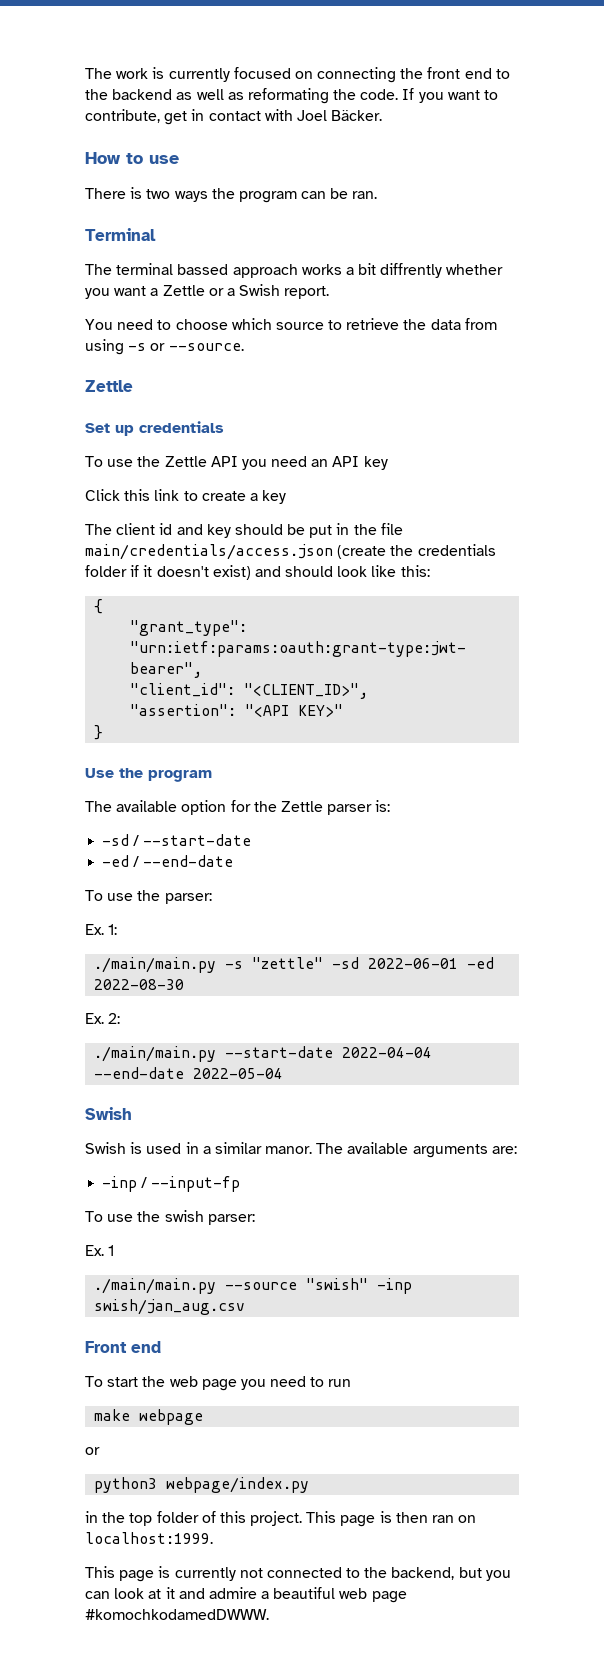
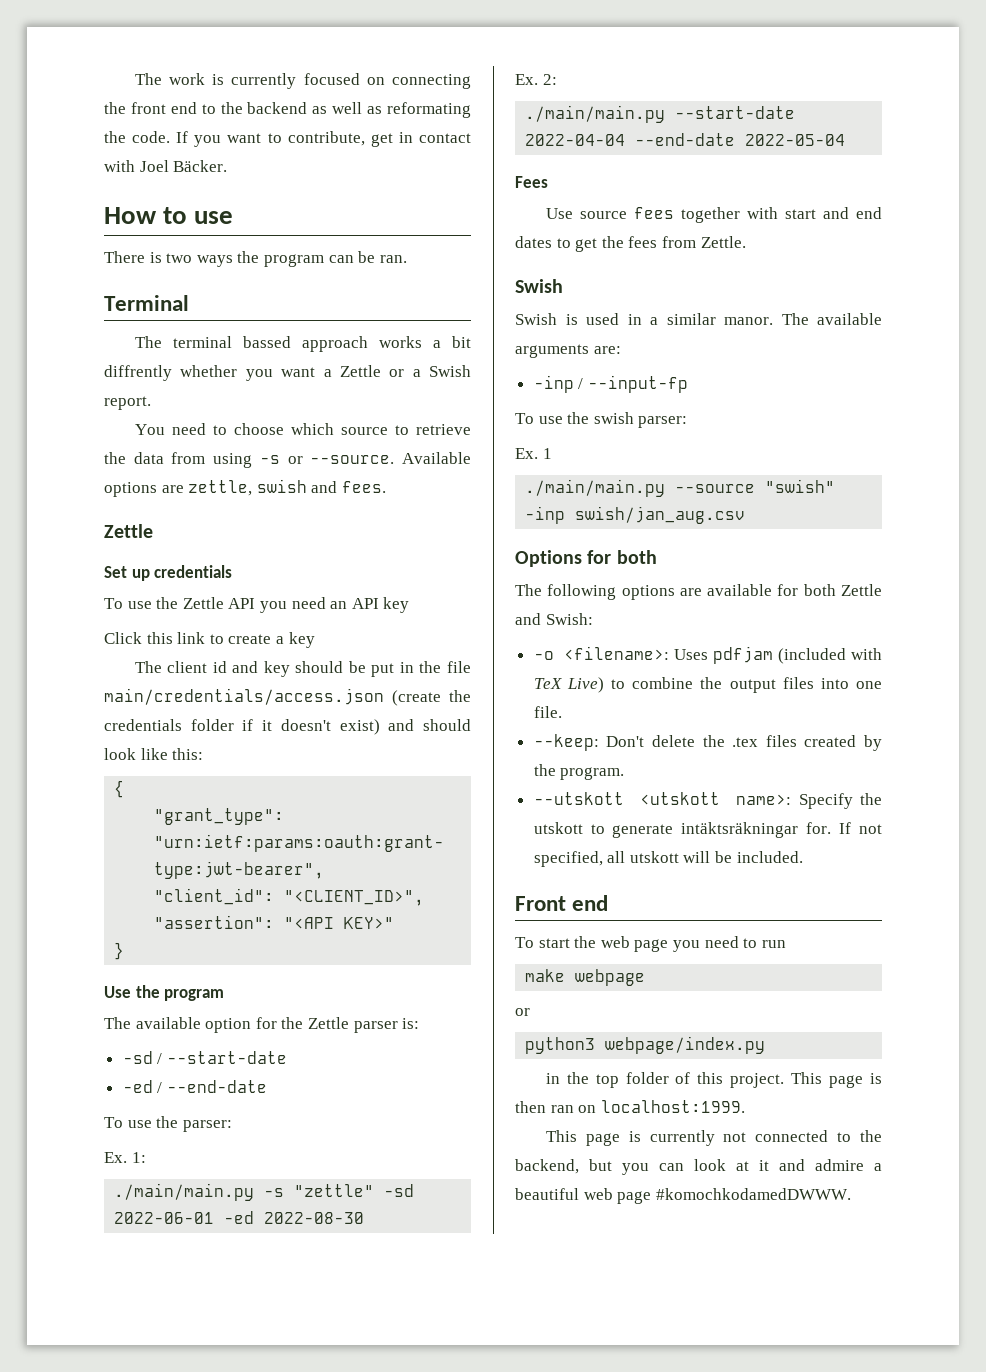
(244, 347) none -> [402,452,472,464] [104,479,386,497] Available options are zettle, swish and fees.
(284, 1073) none -> [515,176,548,188] [545,207,882,223] [515,236,746,252] // Fees // Use source fees together with start and end dates to get the fees from Zettle.
(246, 1307) none -> [515,550,657,567] [515,584,882,600] [515,613,593,625] [533,646,882,664] [533,677,882,693] [533,706,562,718] [533,734,882,751] [533,764,625,780] [533,792,882,809] [533,822,882,838] [533,851,803,867] // Options for both // The following options are available for both Zettle and Swish: // -o <filename>: Uses pdfjam (included with TeX Live) to combine the output files into one file. // --keep: Don't delete the .tex files created by the program. // --utskott <utskott name>: Specify the utskott to generate intäktsräkningar for. If not specified, all utskott will be included.

